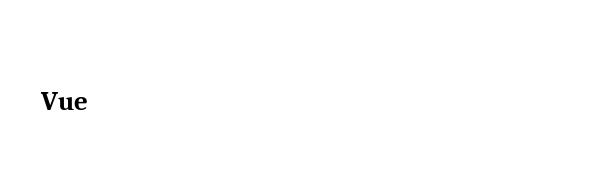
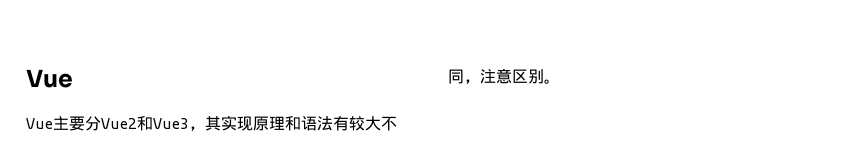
[40,92,88,110] Vue -> [26,69,73,88] [26,115,397,131] [448,68,560,84] Vue // Vue主要分Vue2和Vue3，其实现原理和语法有较大不同，注意区别。

